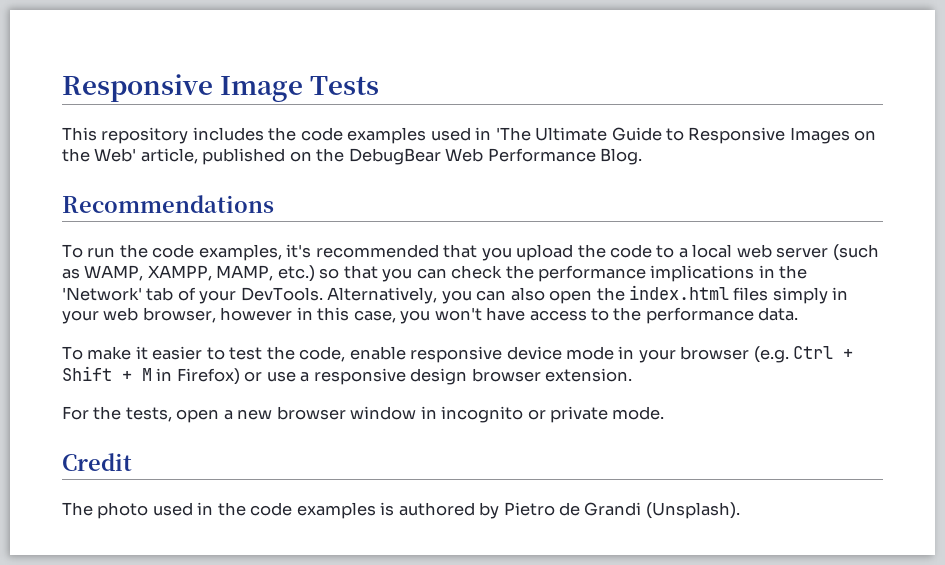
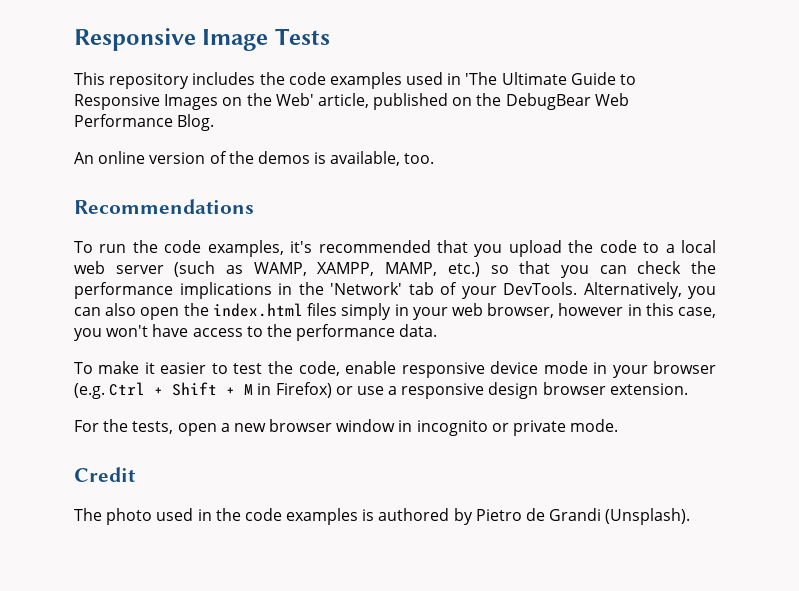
(643, 156) none -> [74,151,435,166] // An online version of the demos is available, too.

